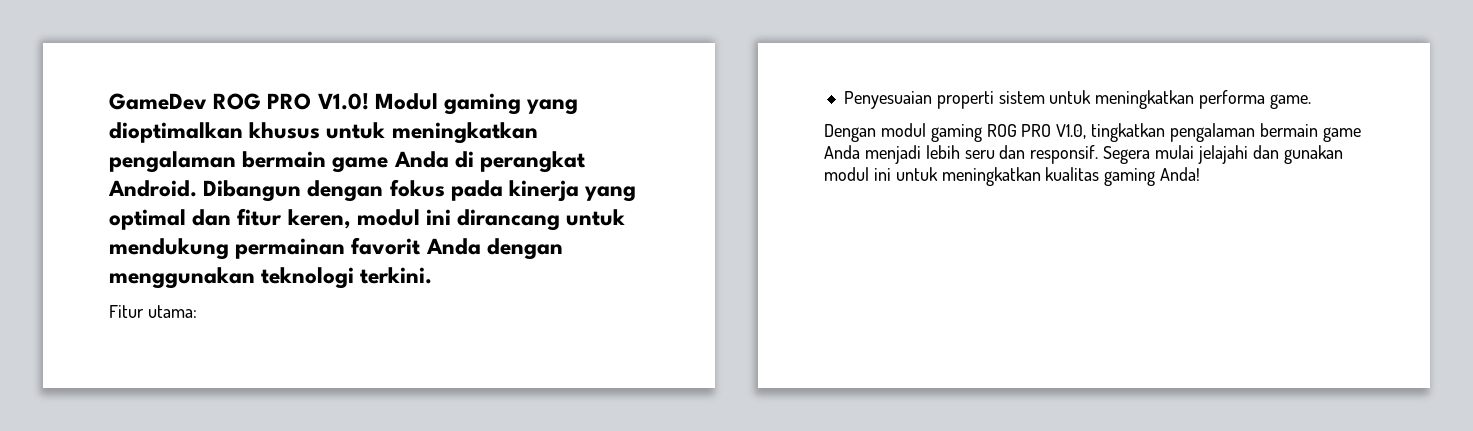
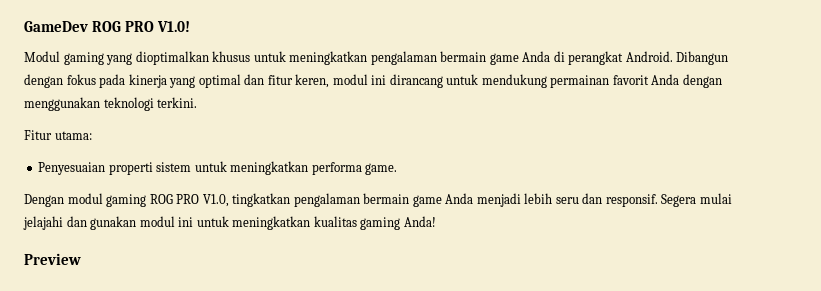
(369, 101) none -> (191, 26) //
(1201, 174) none -> [24,253,81,265] // Preview

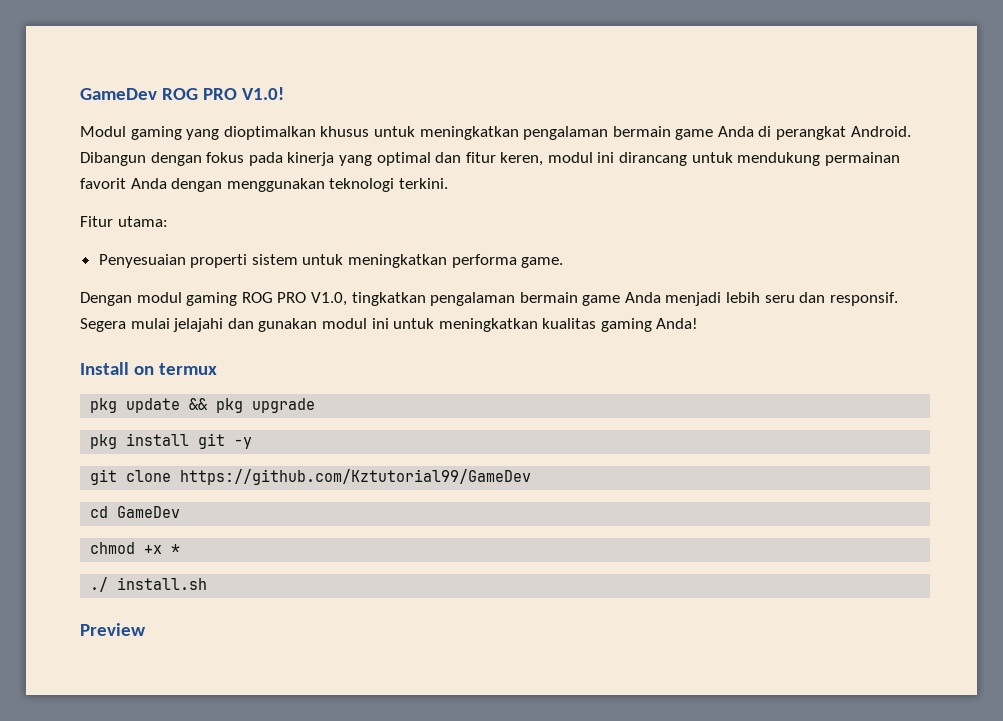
(436, 221) none -> [80,362,217,375] [90,398,316,413] [90,433,253,449] [90,469,532,485] [90,506,181,518] [90,542,181,554] [90,577,208,592] // Install on termux // pkg update && pkg upgrade // pkg install git -y // git clone https://github.com/Kztutorial99/GameDev // cd GameDev // chmod +x * // ./ install.sh

